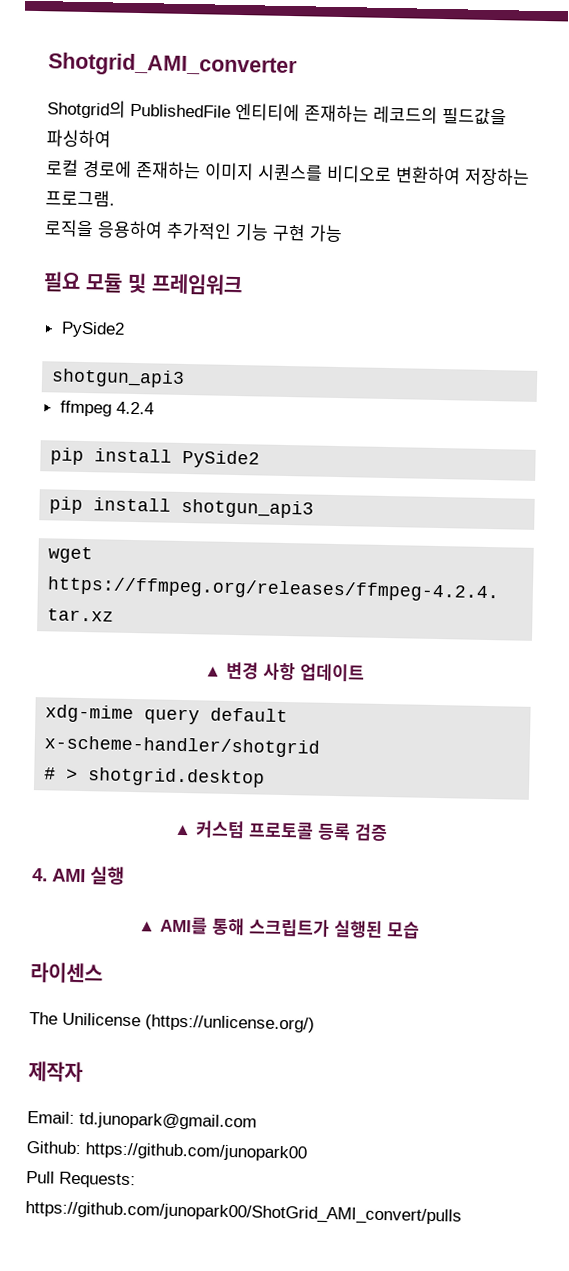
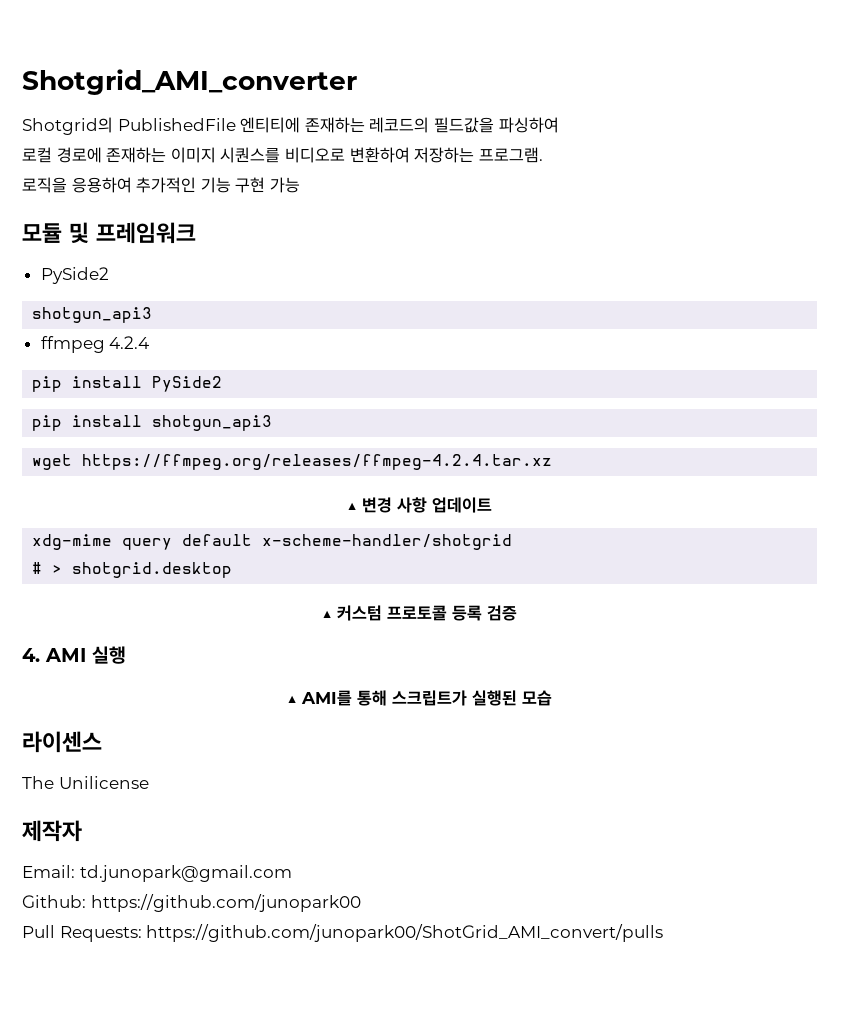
[43,271,81,292] 필요 -> (300, 185) none
[145,1014,315,1033] (https://unlicense.org/) -> (149, 782) none

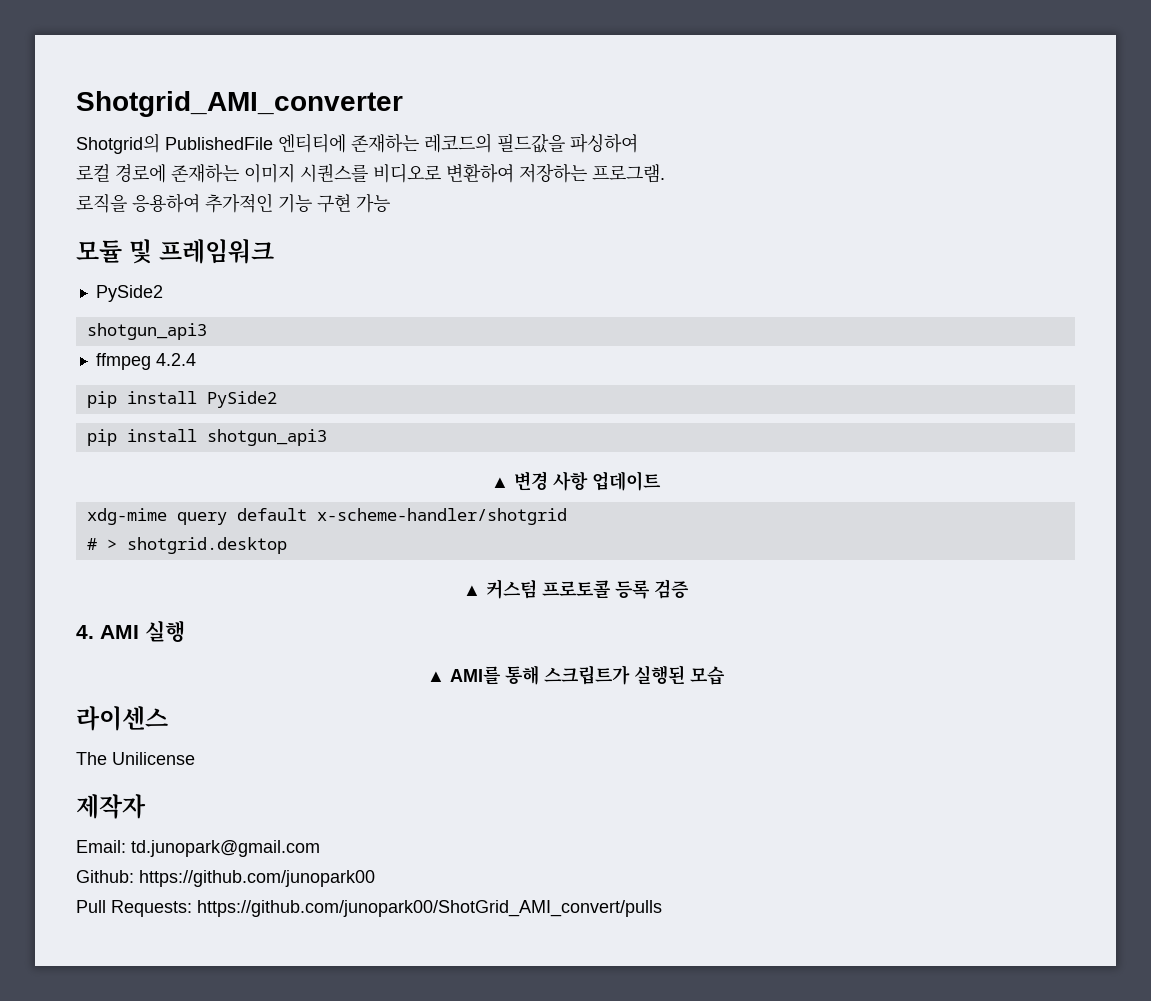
[32,454,553,470] // wget https://ffmpeg.org/releases/ffmpeg-4.2.4.tar.xz -> (327, 437) none

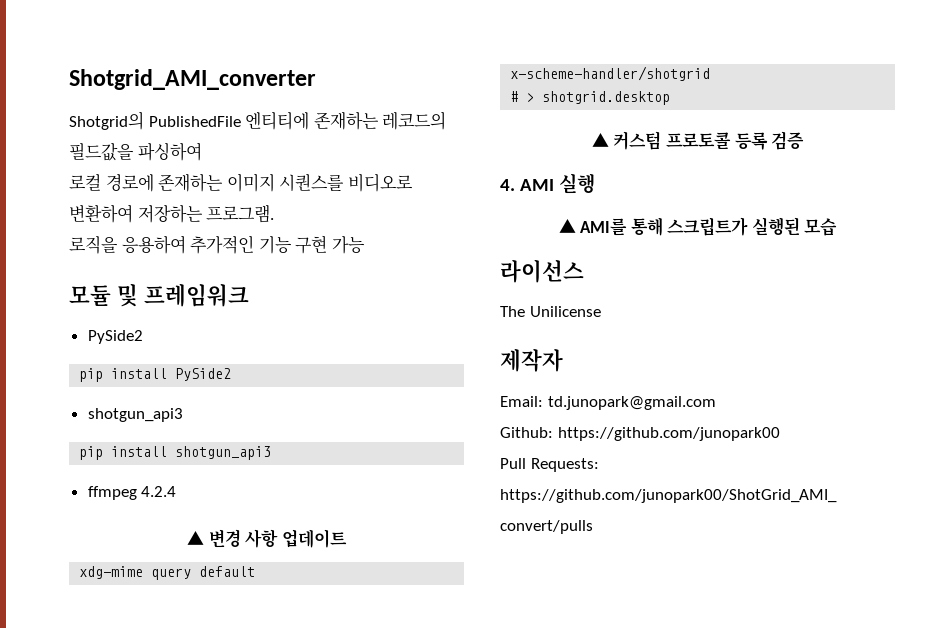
[86,323,207,340] [95,353,196,370] [86,391,277,408] [86,429,327,446] shotgun_api3 // ffmpeg 4.2.4 // pip install PySide2 // pip install shotgun_api3 -> [79,368,232,382] [87,408,183,422] [79,446,272,460] [87,486,177,500] pip install PySide2 // shotgun_api3 // pip install shotgun_api3 // ffmpeg 4.2.4
[76,706,168,731] 라이센스 -> [500,259,584,283] 라이선스

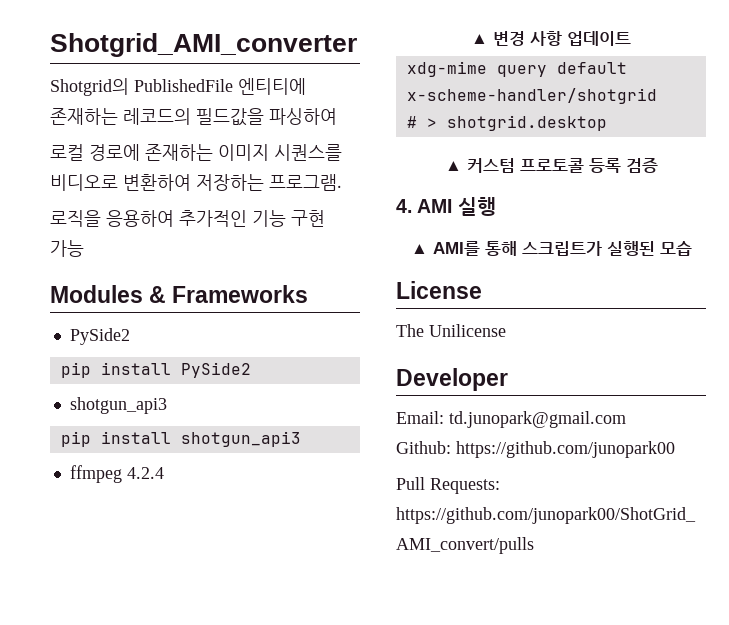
[69,283,249,307] 모듈 및 프레임워크 -> [50,285,309,303] Modules & Frameworks
[500,259,584,283] 라이선스 -> [396,281,482,299] License
[500,349,563,372] 제작자 -> [396,368,508,391] Developer

